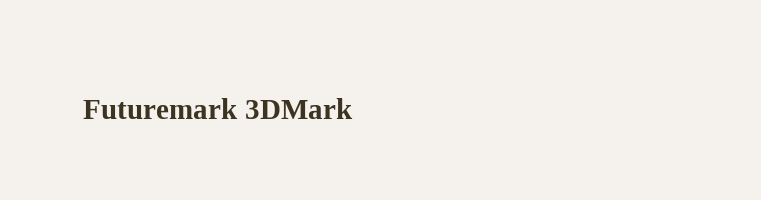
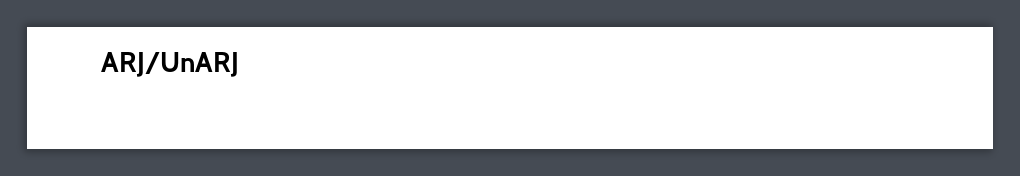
[83,98,353,119] Futuremark 3DMark -> [101,52,239,77] ARJ/UnARJ

